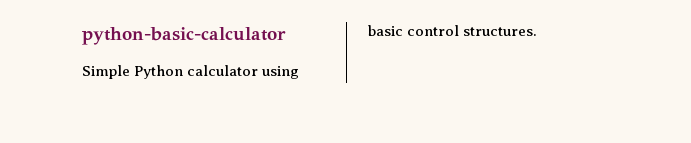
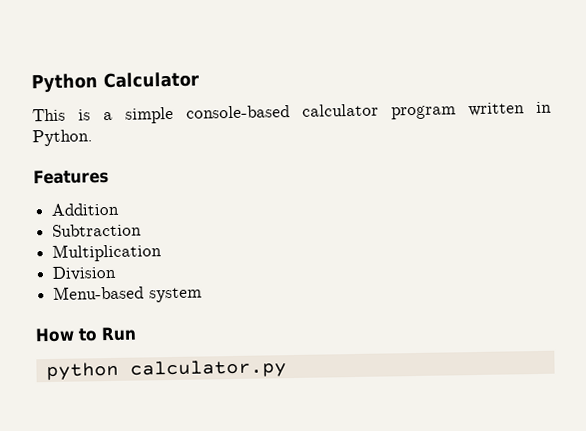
[82,27,286,45] [82,65,300,79] [368,25,538,36] python-basic-calculator // Simple Python calculator using basic control structures. -> [31,71,199,93] [32,101,552,124] [32,129,93,147] [33,169,109,185] [51,202,120,216] [52,223,143,237] [52,243,163,262] [52,265,118,281] [53,285,203,303] [35,326,137,343] [45,359,287,381] Python Calculator // This is a simple console-based calculator program written in Python. // Features // Addition // Subtraction // Multiplication // Division // Menu-based system // How to Run // python calculator.py

